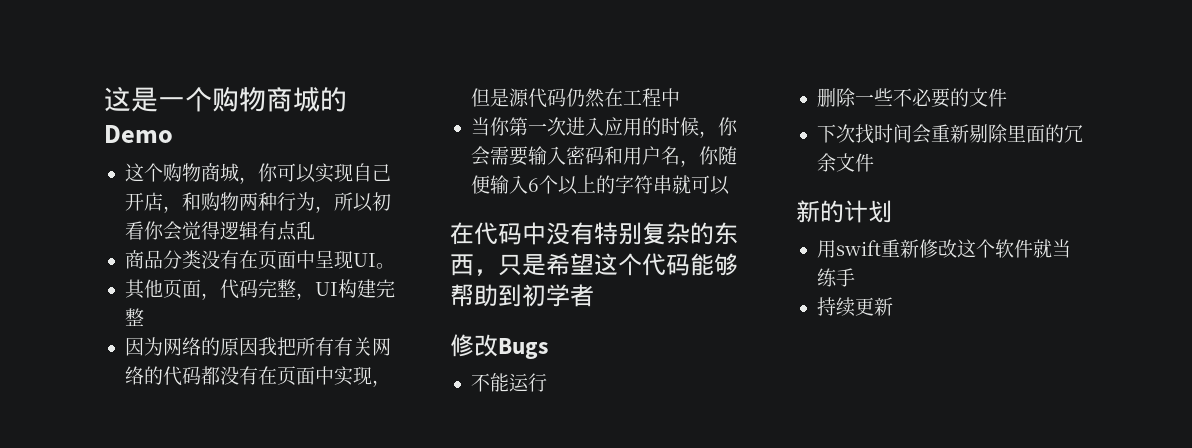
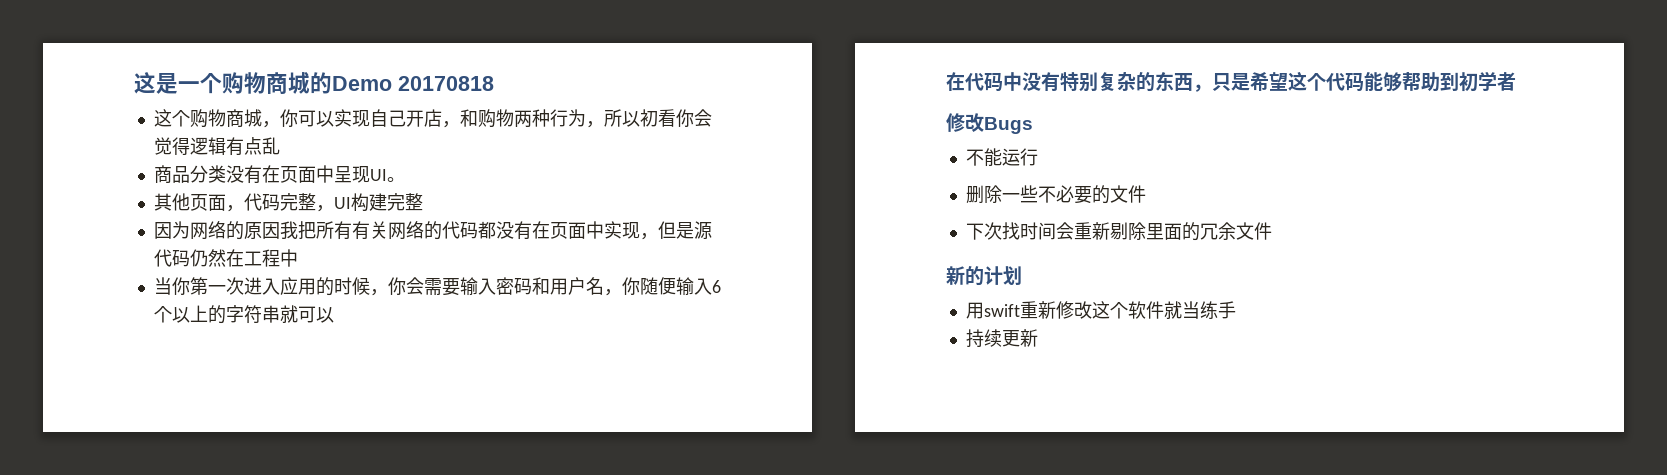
(173, 134) none -> [398,76,494,91] 20170818

